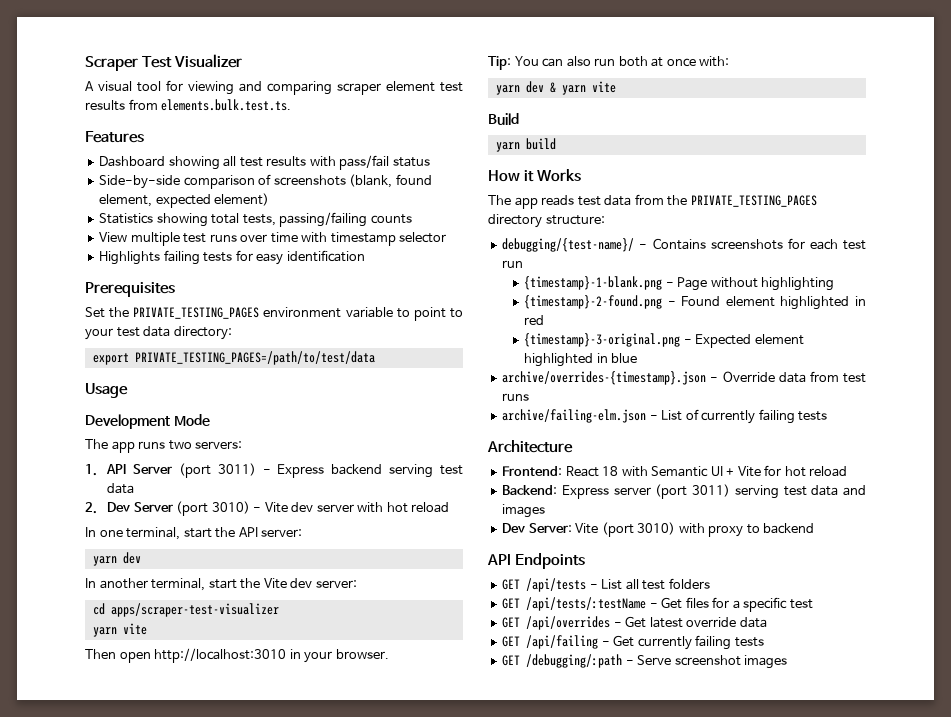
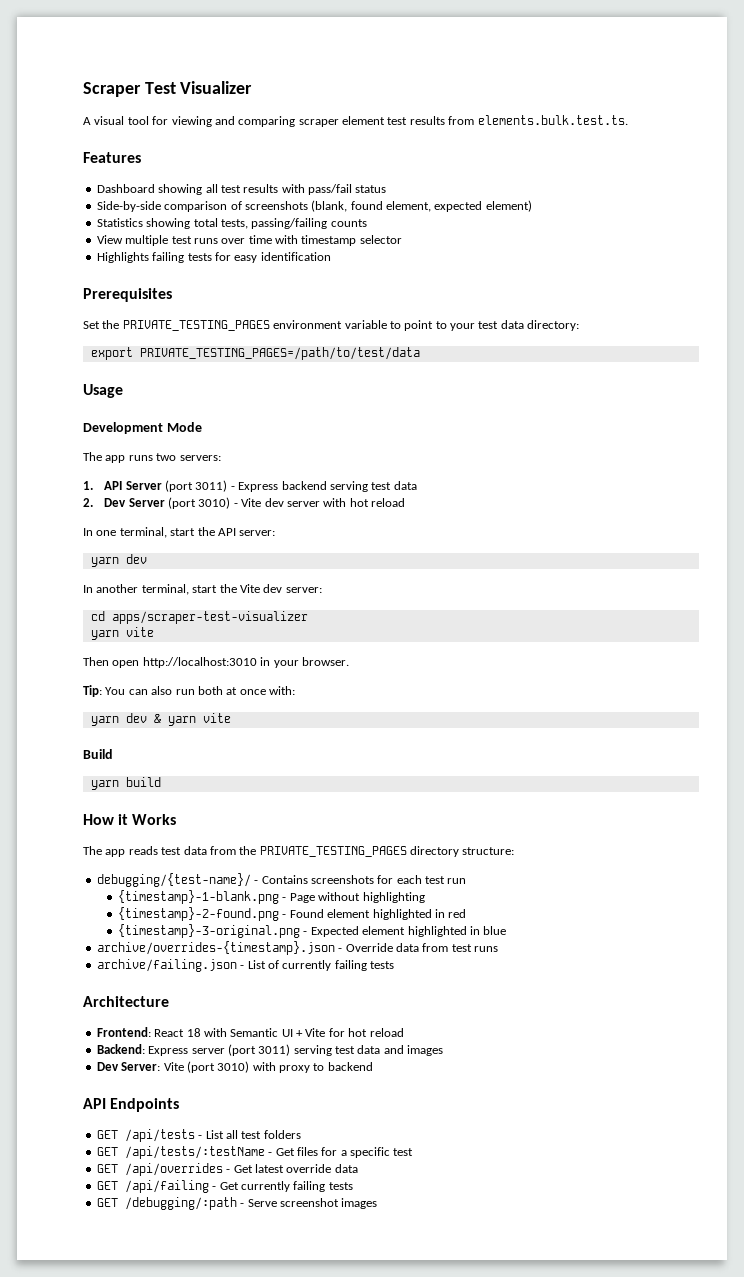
[502,409,647,423] archive/failing-elm.json -> [96,959,237,972] archive/failing.json

